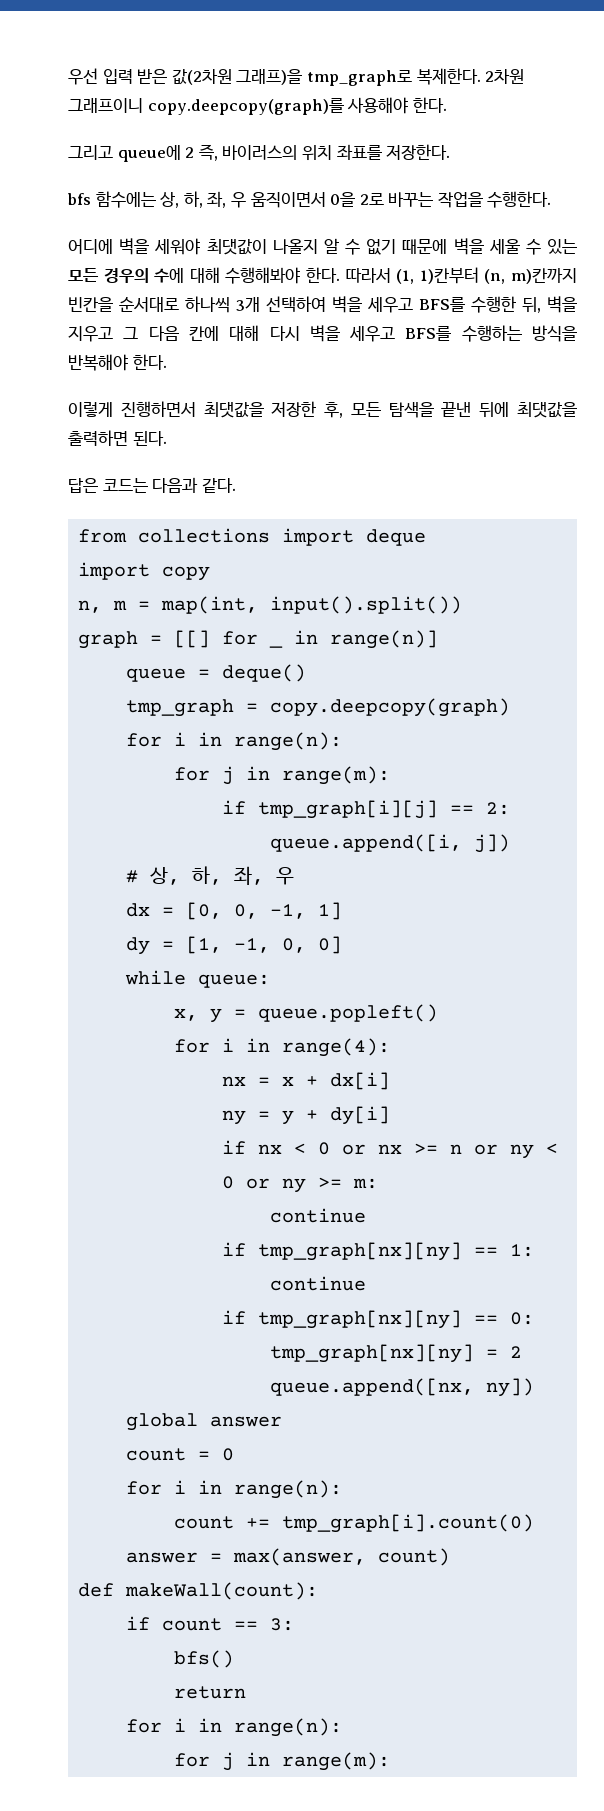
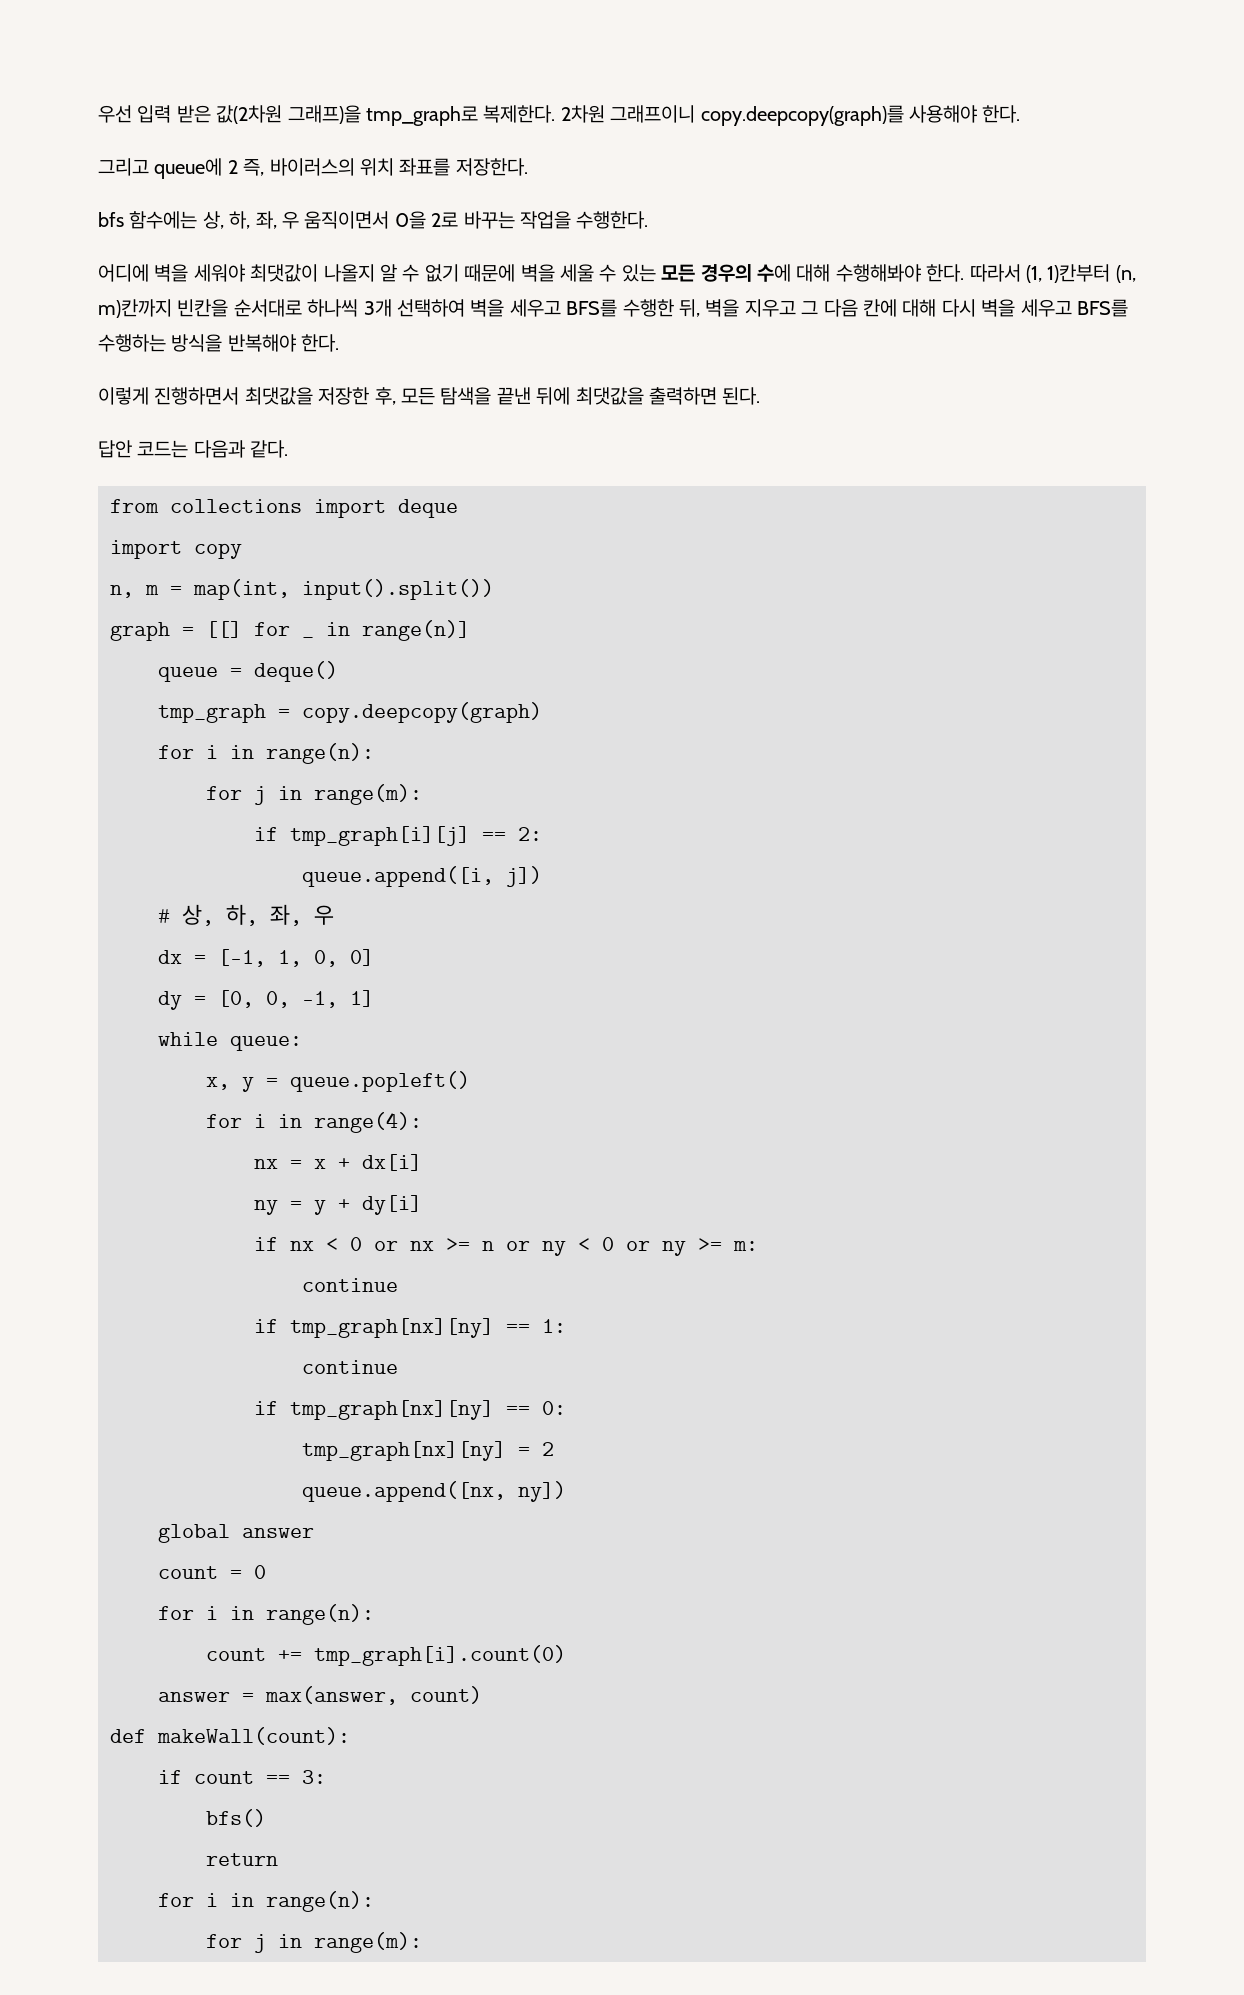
[68,478,98,493] 답은 -> [98,440,132,458] 답안
[186,902,343,920] [126,936,343,955] [0, 0, -1, 1] // dy = [1, -1, 0, 0] -> [218,949,374,967] [158,990,374,1010] [-1, 1, 0, 0] // dy = [0, 0, -1, 1]

